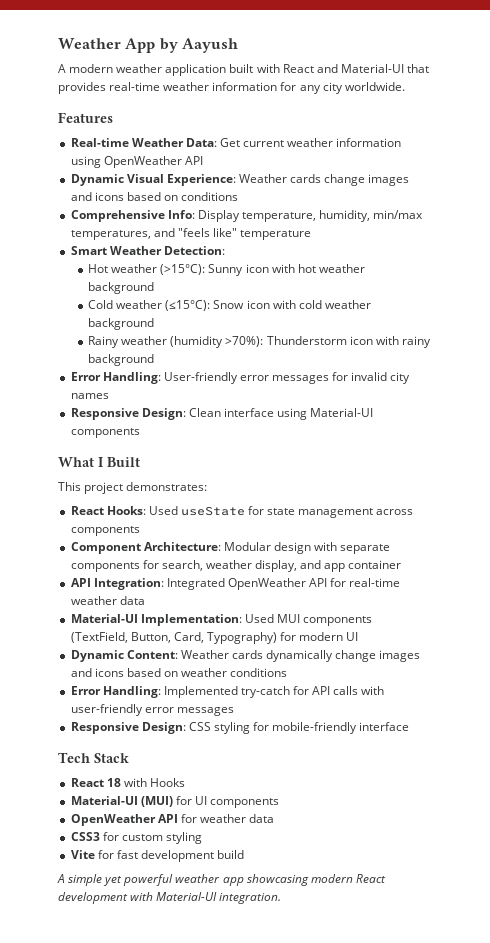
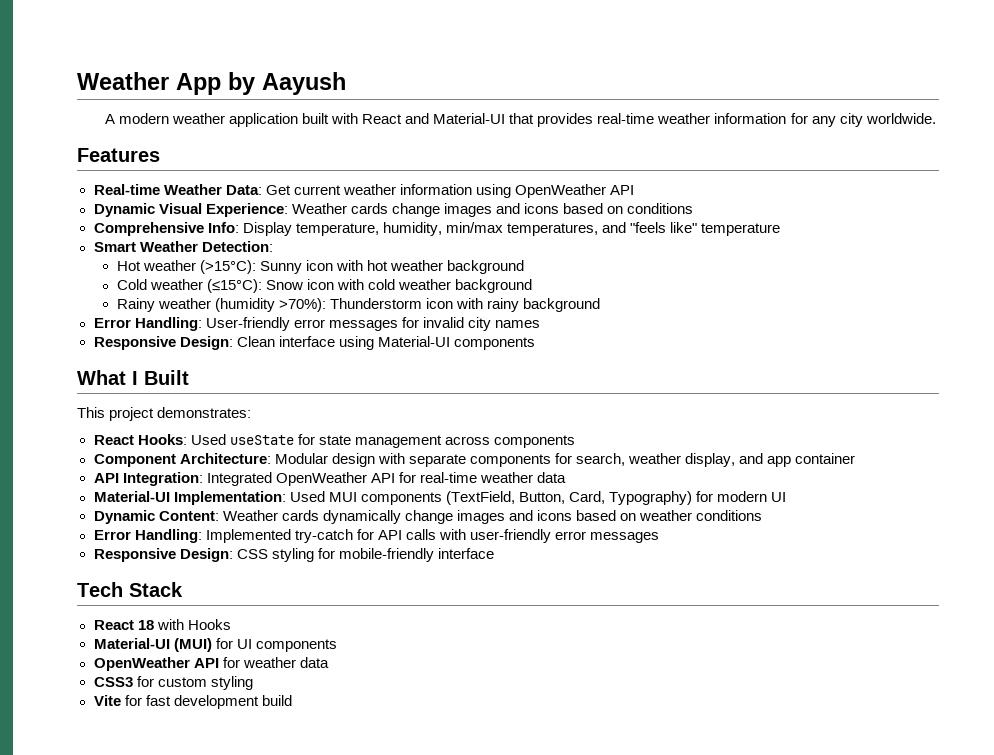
[57,874,386,886] [58,892,282,904] // A simple yet powerful weather app showcasing modern React development with Material-UI integration. -> (292, 700) none

